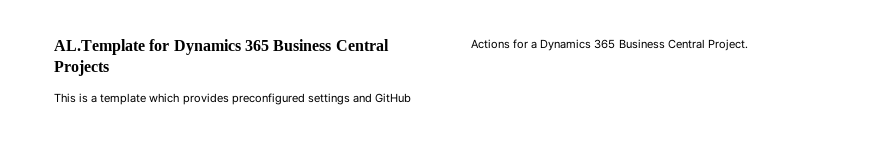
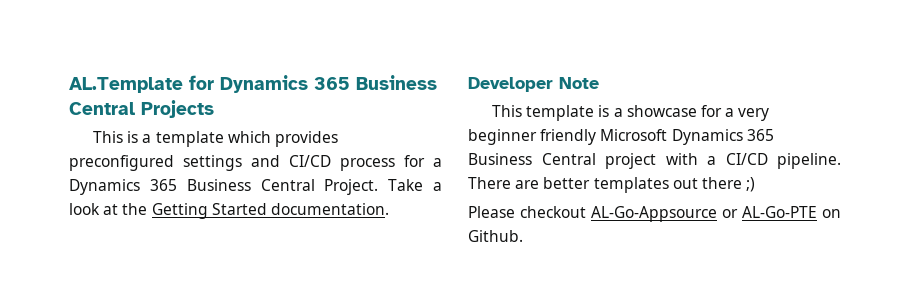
[374,93,411,103] [471,39,510,49] GitHub Actions -> [289,155,395,171] CI/CD process
(748, 45) none -> [388,179,442,191] [69,203,389,219] [468,77,599,92] [491,105,770,121] [468,129,774,145] [468,153,841,169] [468,177,756,193] [468,206,841,222] [468,230,523,242] Take a look at the Getting Started documentation. // Developer Note // This template is a showcase for a very beginner friendly Microsoft Dynamics 365 Business Central project with a CI/CD pipeline. There are better templates out there ;) // Please checkout AL-Go-Appsource or AL-Go-PTE on Github.

